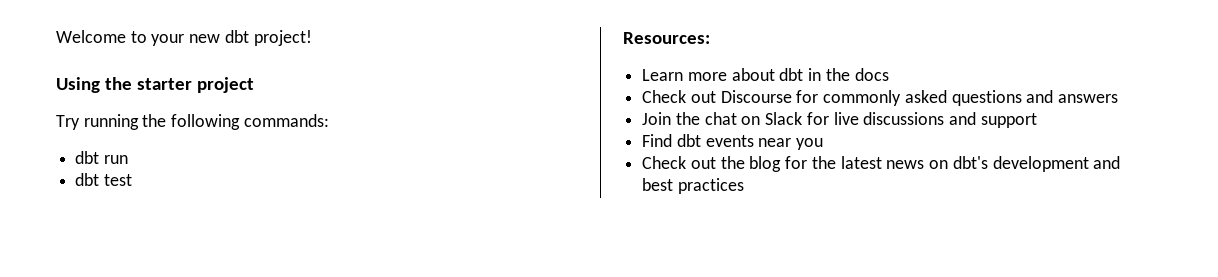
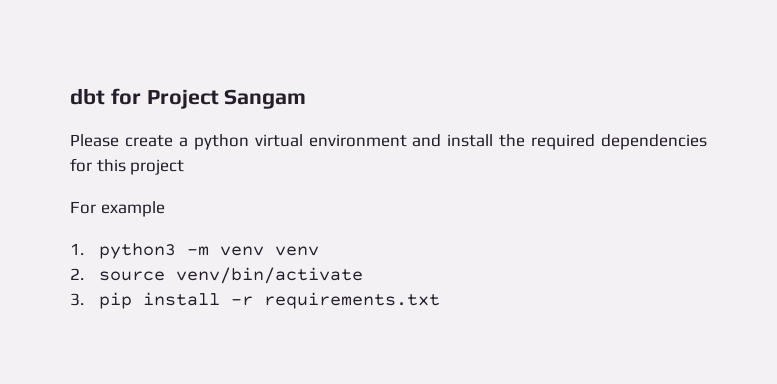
[56,30,312,46] [56,77,255,93] [56,114,329,130] [75,151,128,164] [75,173,132,186] [623,32,710,44] [642,68,889,81] [642,90,1119,106] [642,112,1037,128] [642,134,824,150] [642,156,1121,172] [642,178,744,194] Welcome to your new dbt project! // Using the starter project // Try running the following commands: // dbt run // dbt test // Resources: // Learn more about dbt in the docs // Check out Discourse for commonly asked questions and answers // Join the chat on Slack for live discussions and support // Find dbt events near you // Check out the blog for the latest news on dbt's development and best practices -> [70,88,307,109] [70,134,707,150] [70,158,185,175] [70,201,165,217] [70,243,320,259] [70,267,364,284] [70,292,441,309] dbt for Project Sangam // Please create a python virtual environment and install the required dependencies for this project // For example // 1. python3 -m venv venv // 2. source venv/bin/activate // 3. pip install -r requirements.txt

